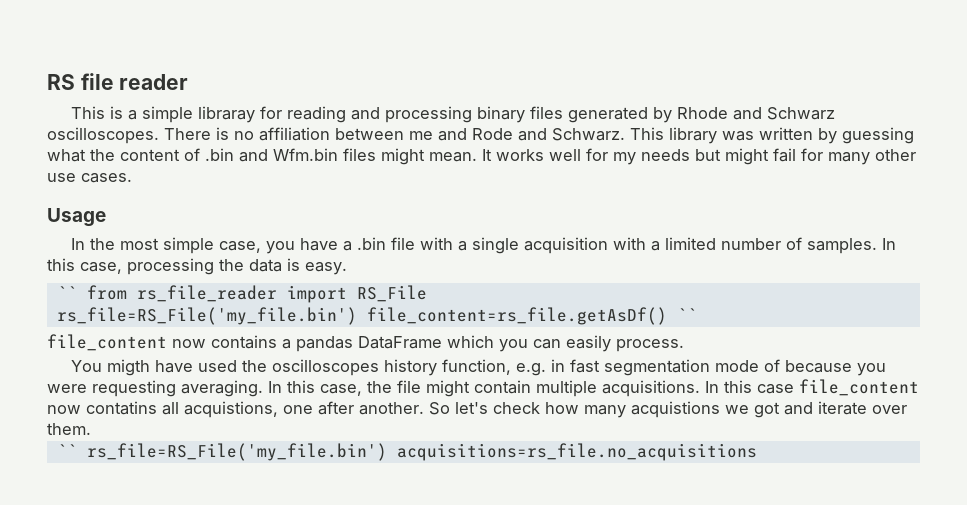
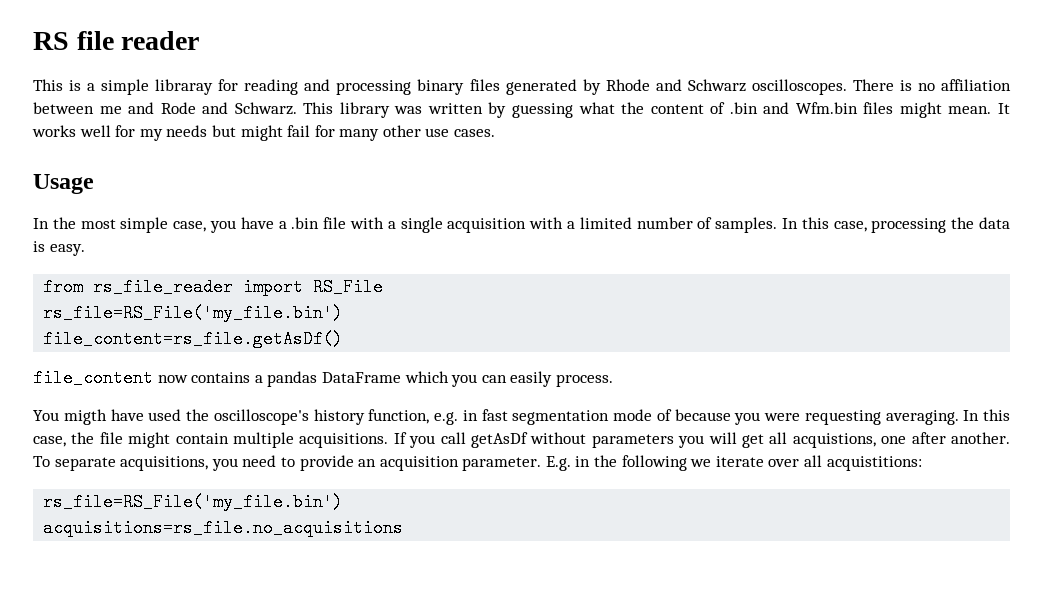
[56,286,77,299] `` -> (85, 250) none
(357, 316) none -> (344, 313) //
[676,308,697,321] `` -> (344, 339) none
[271,359,379,376] oscilloscopes -> [213,409,309,425] oscilloscope's
[705,379,919,396] [47,401,157,415] In this case file_content now contatins -> [393,432,764,448] If you call getAsDf without parameters you will get
[429,401,907,418] [47,423,91,435] [56,443,387,461] So let's check how many acquistions we got and iterate over them. // `` rs_file=RS_File('my_file.bin') -> [33,455,922,471] [43,493,344,511] To separate acquisitions, you need to provide an acquisition parameter. E.g. in the following we iterate over all acquistitions: // rs_file=RS_File('my_file.bin') //

